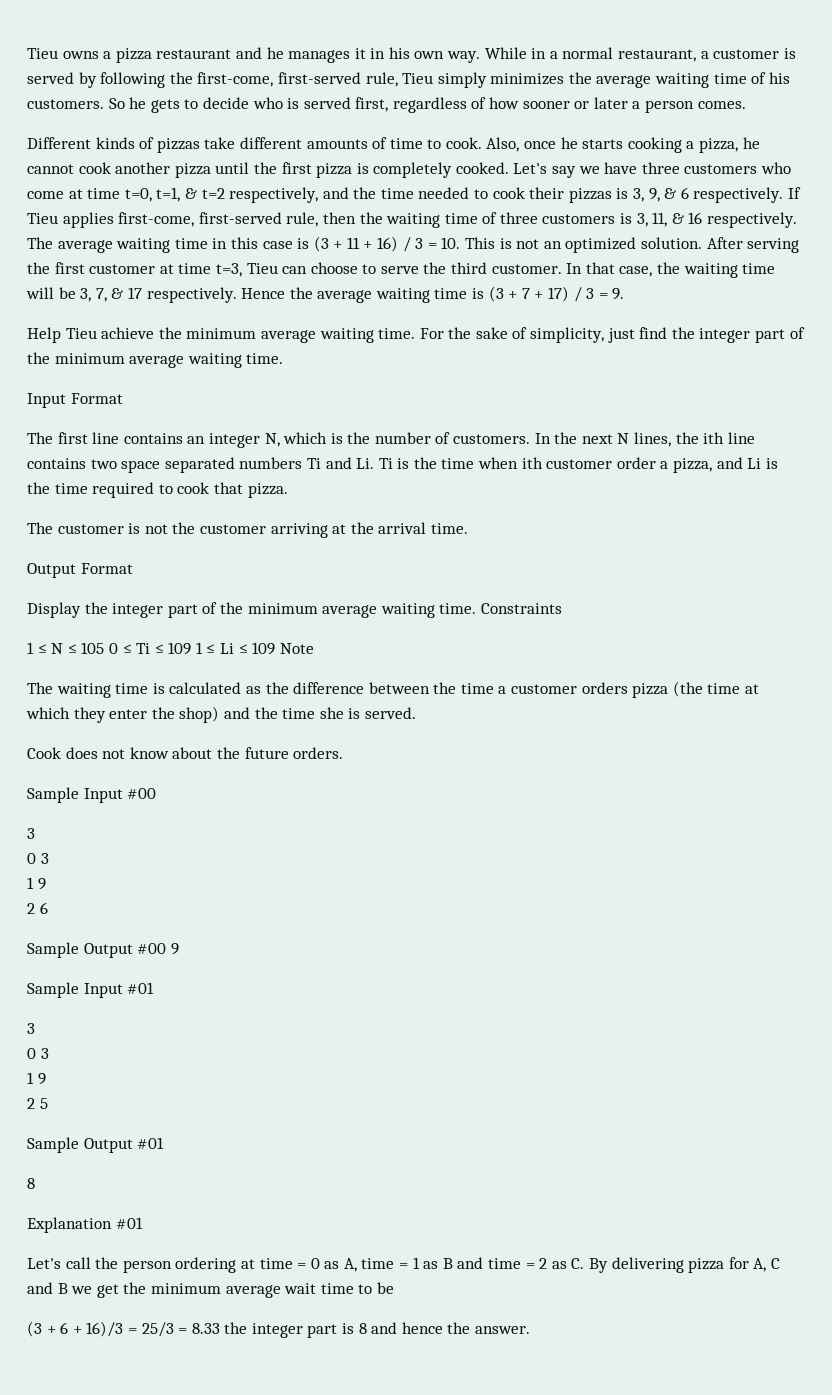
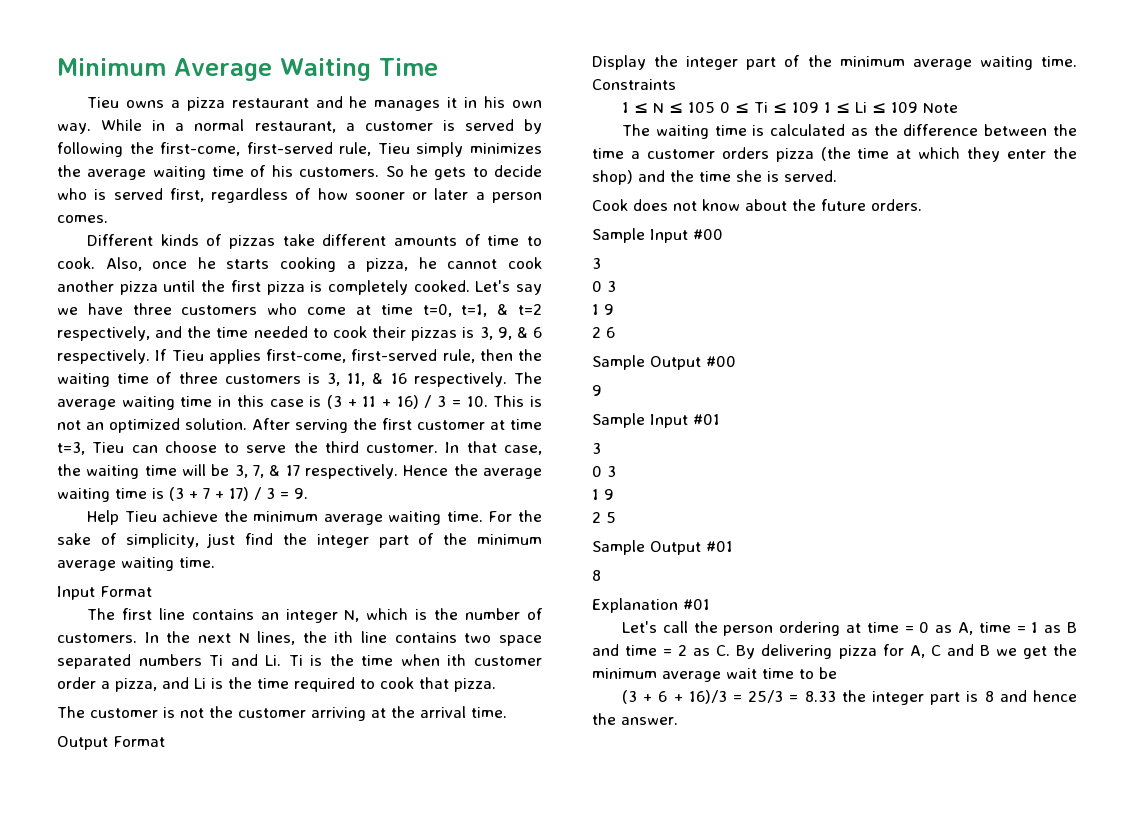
(27, 53) none -> [57,58,438,81] Minimum Average Waiting Time //
(167, 948) none -> (736, 361) //

